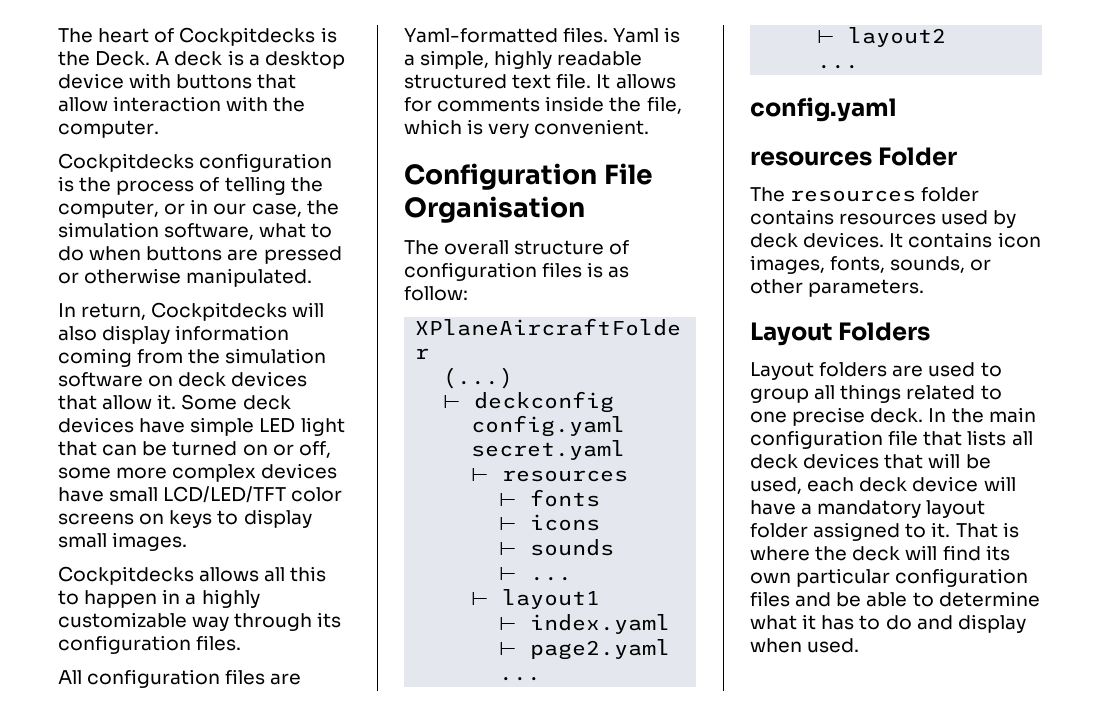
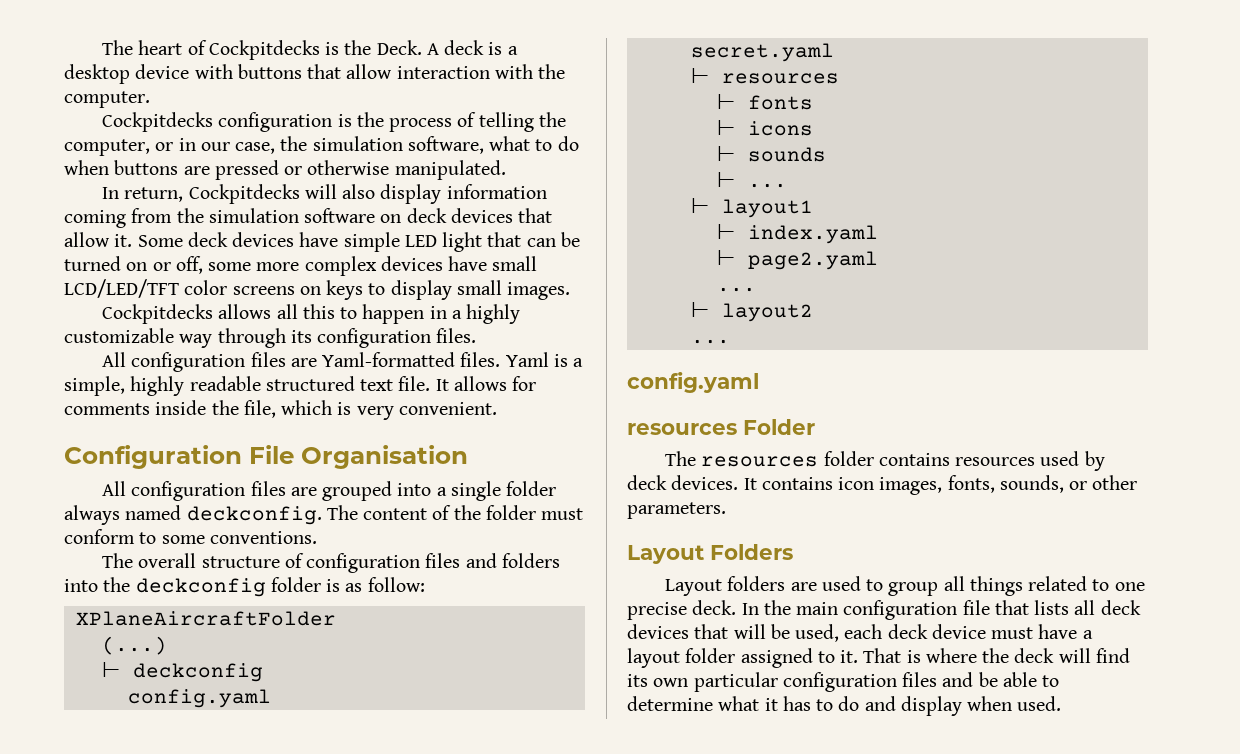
(585, 209) none -> [102,481,557,501] [64,505,584,525] [64,529,317,544] // All configuration files are grouped into a single folder always named deckconfig. The content of the folder must conform to some conventions.
(583, 270) none -> [465,553,560,568] [64,577,321,597] and folders into the deckconfig folder
[983,476,1016,491] will -> [991,627,1034,639] must
[817,500,922,518] mandatory -> (1093, 634) none

